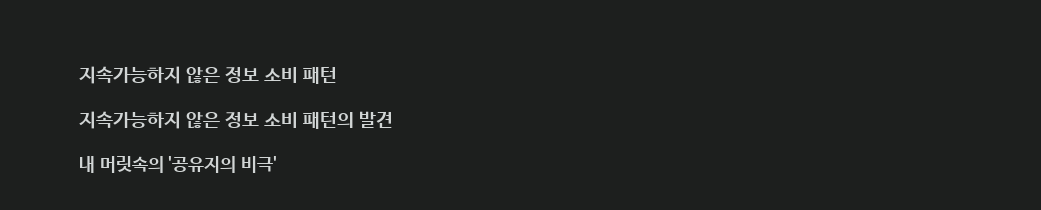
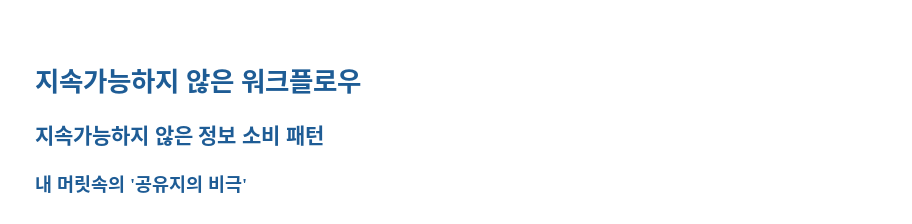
[79,66,220,84] 지속가능하지 않은 -> [35,68,362,94] [35,125,193,146] 지속가능하지 않은 워크플로우 // 지속가능하지 않은
[79,111,393,129] // 지속가능하지 않은 정보 소비 패턴의 발견 -> (324, 135) none

